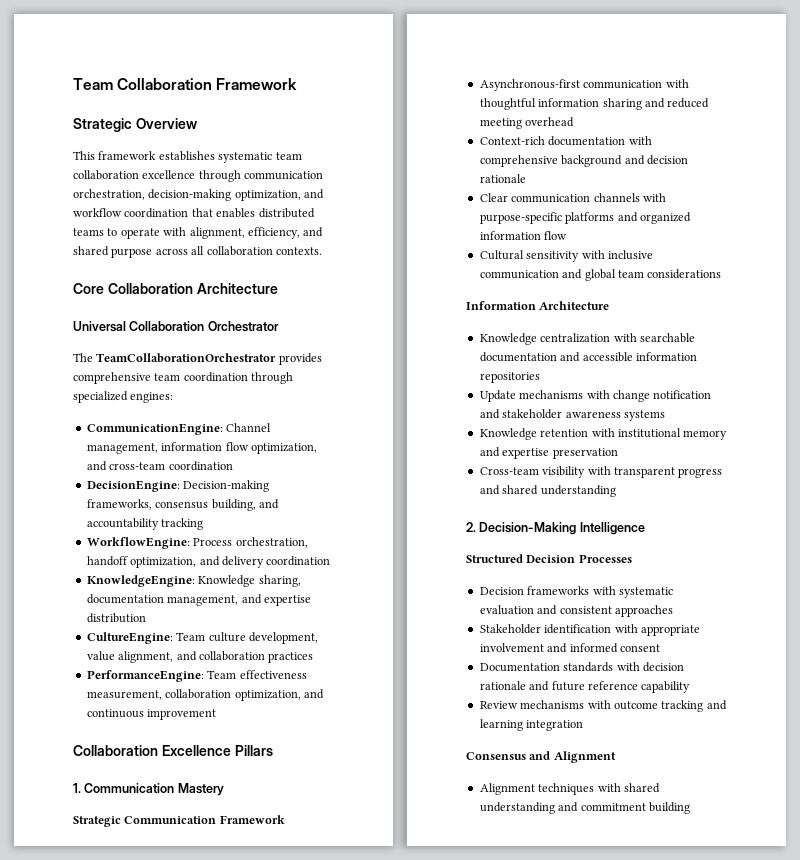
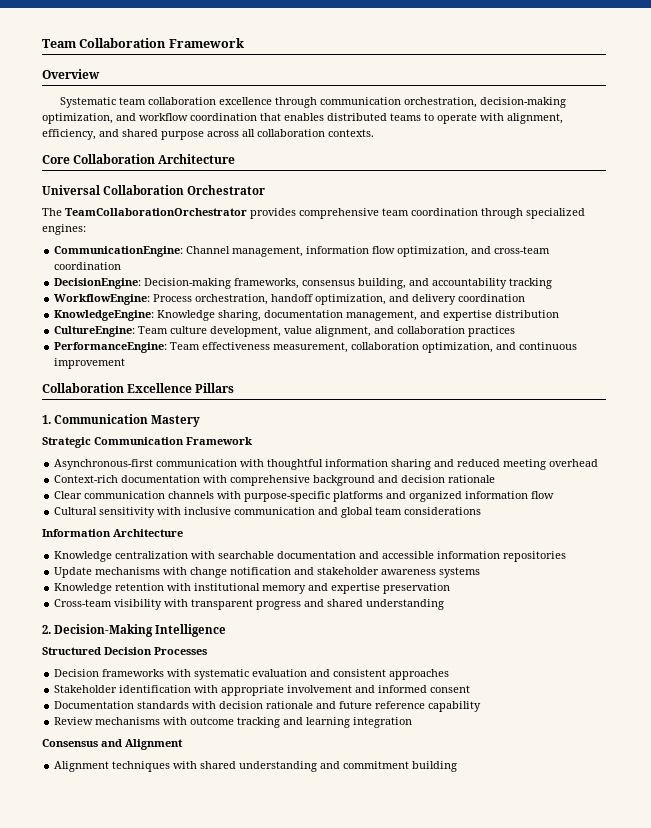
[73,118,132,132] Strategic -> (244, 43) none
[73,151,273,163] This framework establishes systematic -> [59,97,116,108] Systematic

